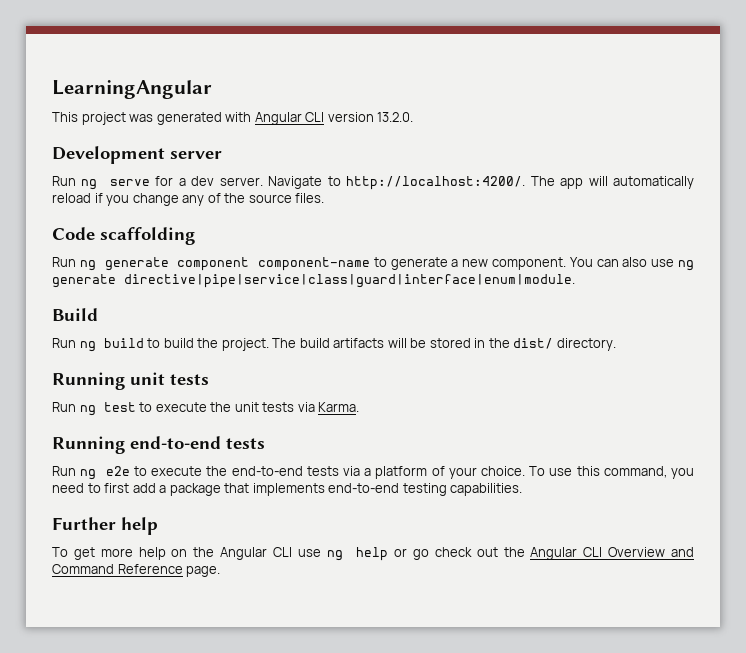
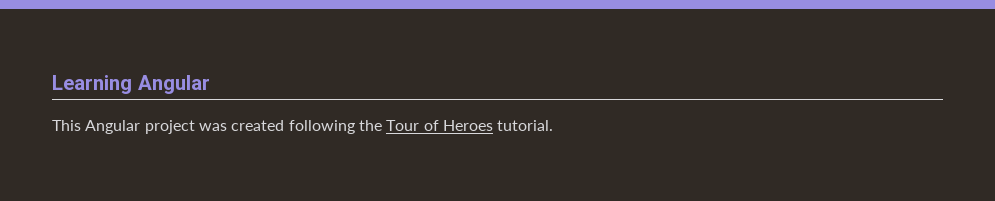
[52,80,212,99] LearningAngular -> [52,75,210,94] Learning Angular
(78, 117) none -> [85,120,141,134] Angular
[156,112,414,125] [52,146,222,164] [52,176,695,190] [52,193,325,206] [52,227,195,245] [52,257,695,271] [52,274,575,288] [52,308,98,321] [52,338,616,352] [52,372,209,390] [52,402,360,416] [52,436,265,454] [52,466,694,480] [52,483,523,496] [52,517,158,535] [52,547,695,561] [52,564,221,577] generated with Angular CLI version 13.2.0. // Development server // Run ng serve for a dev server. Navigate to http://localhost:4200/. The app will automatically reload if you change any of the source files. // Code scaffolding // Run ng generate component component-name to generate a new component. You can also use ng generate directive|pipe|service|class|guard|interface|enum|module. // Build // Run ng build to build the project. The build artifacts will be stored in the dist/ directory. // Running unit tests // Run ng test to execute the unit tests via Karma. // Running end-to-end tests // Run ng e2e to execute the end-to-end tests via a platform of your choice. To use this command, you need to first add a package that implements end-to-end testing capabilities. // Further help // To get more help on the Angular CLI use ng help or go check out the Angular CLI Overview and Command Reference page. -> [231,120,554,134] created following the Tour of Heroes tutorial.

